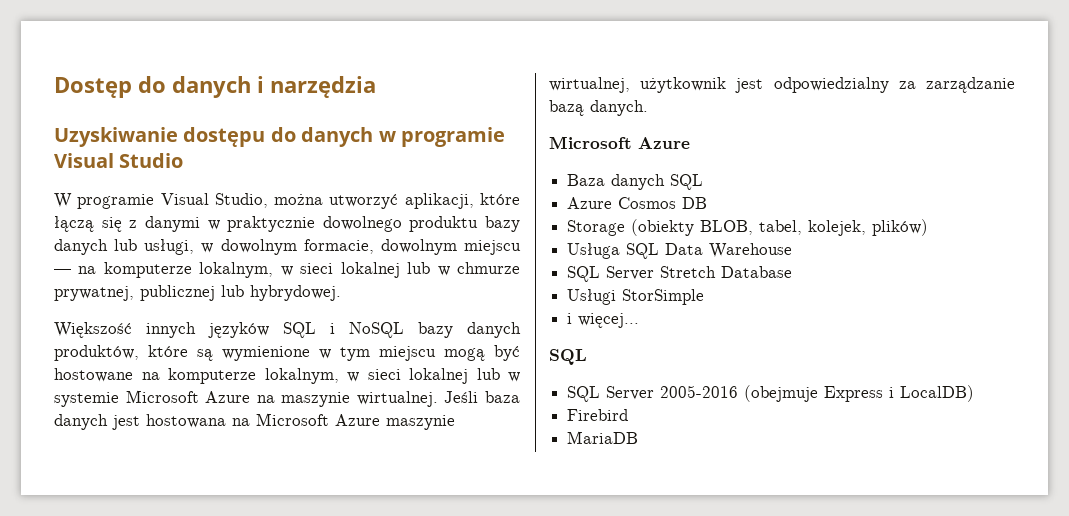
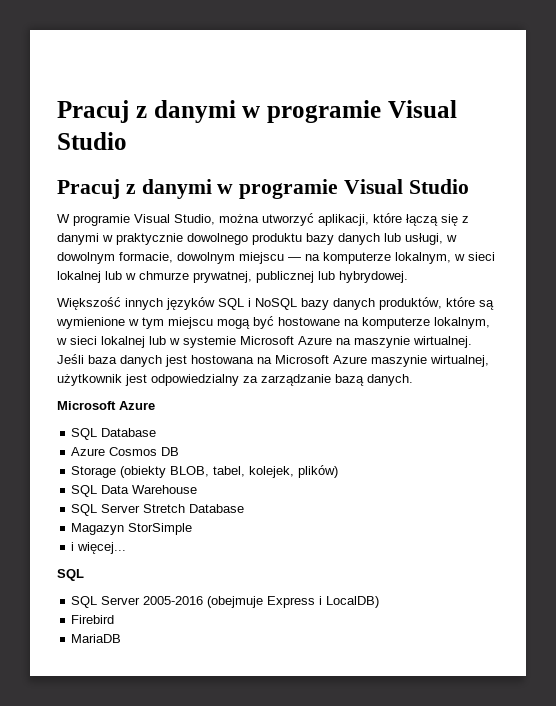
[54,76,376,98] [54,127,374,147] Dostęp do danych i narzędzia // Uzyskiwanie dostępu do danych -> [57,100,457,123] [57,132,127,150] [57,179,212,199] Pracuj z danymi w programie Visual Studio // Pracuj z danymi
[567,174,704,190] Baza danych SQL -> [71,428,157,440] SQL Database
[567,243,621,259] Usługa -> (339, 471) none
[567,289,617,305] Usługi -> [71,523,125,535] Magazyn

